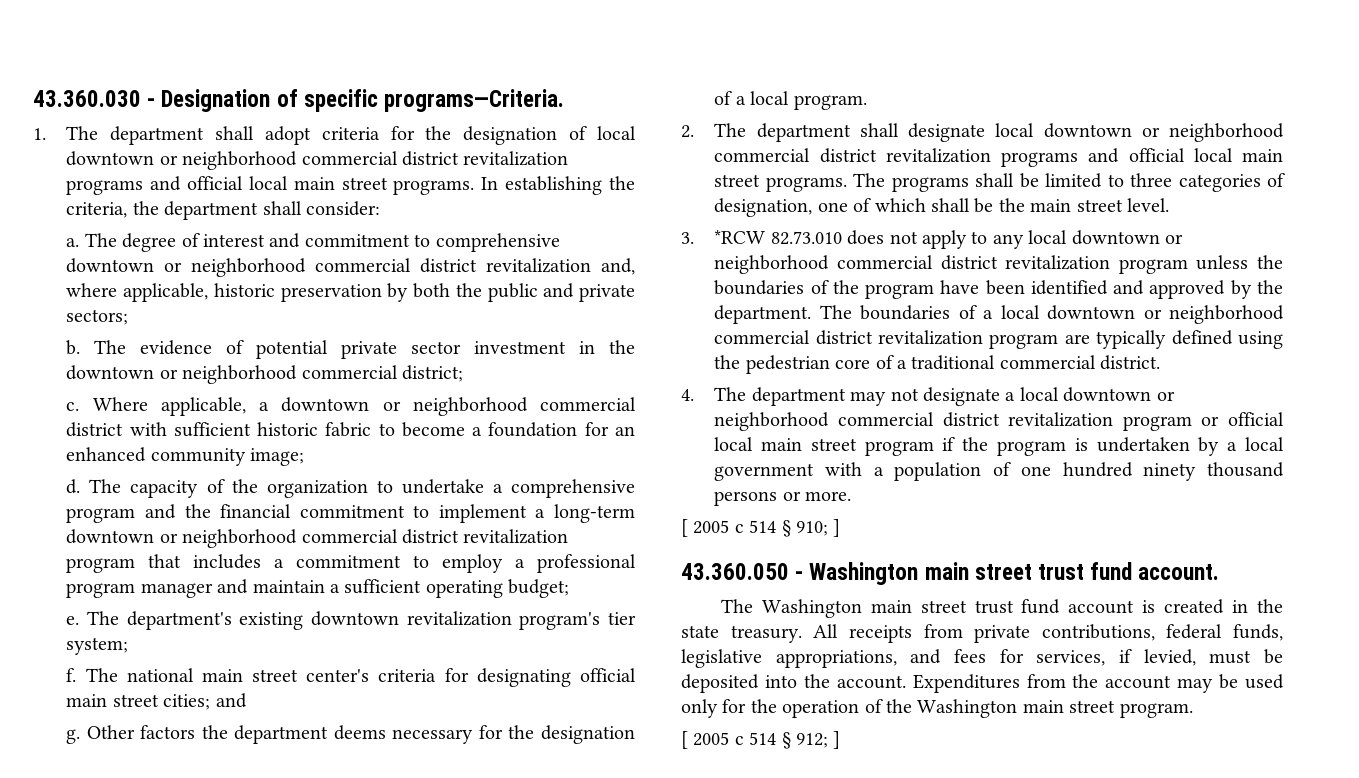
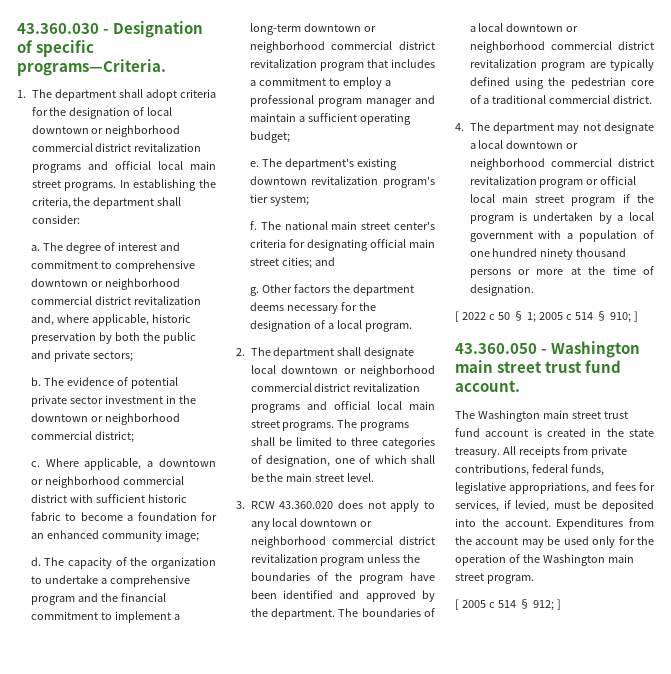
[714,230,842,245] *RCW 82.73.010 -> [250,501,334,509] RCW 43.360.020
[805,491,852,501] [681,519,688,537] more. // [ -> [536,266,654,275] [469,284,534,296] [455,311,536,323] more at the time of designation. // [ 2022 c 50 § 1;

